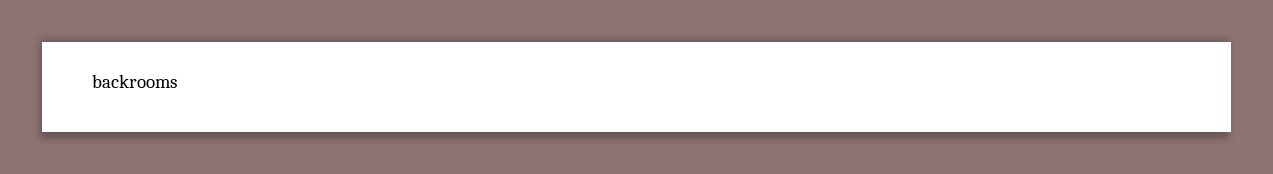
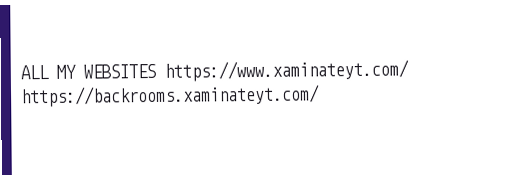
[92,74,177,88] backrooms -> [20,59,409,82] [20,84,320,108] ALL MY WEBSITES https://www.xaminateyt.com/ https://backrooms.xaminateyt.com/

